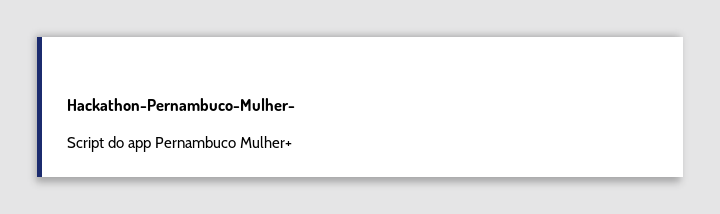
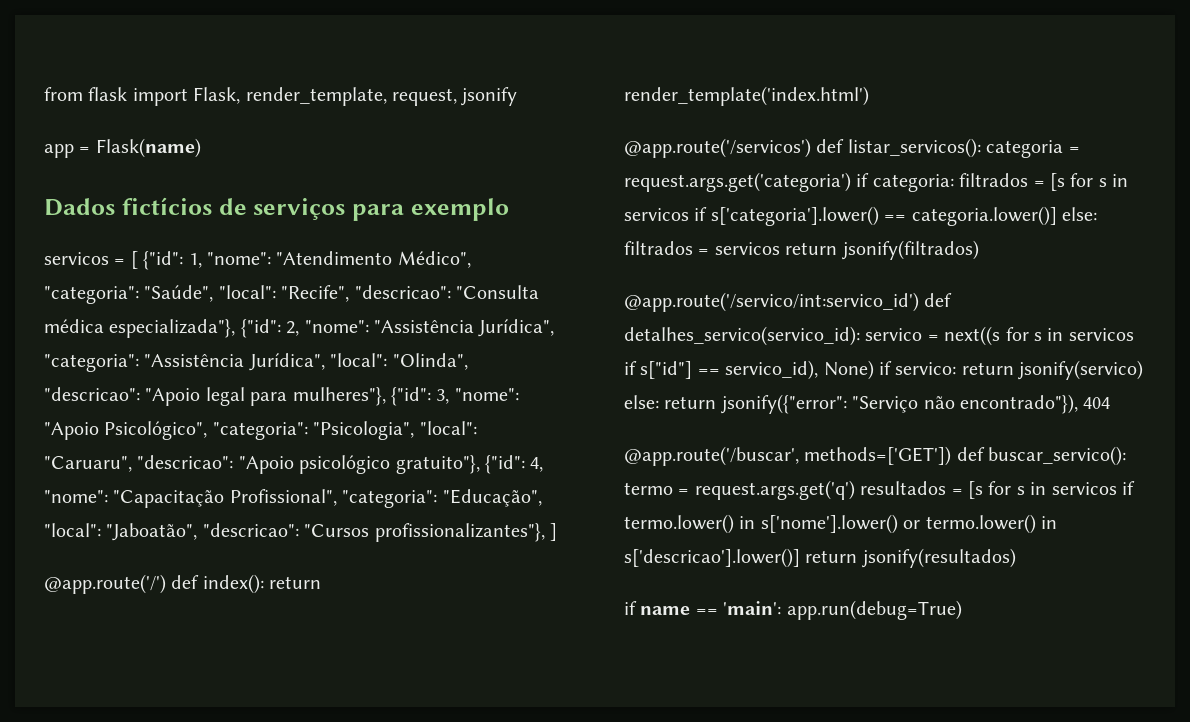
[67,98,295,111] [67,136,293,152] Hackathon-Pernambuco-Mulher- // Script do app Pernambuco Mulher+ -> [44,87,518,106] [44,138,201,158] [44,197,509,221] [44,251,471,270] [44,285,539,304] [44,319,555,338] [44,353,468,372] [44,387,519,406] [44,421,477,440] [44,455,544,474] [44,489,542,508] [44,523,557,542] [44,574,322,594] [624,86,869,106] [624,138,1080,158] [624,172,1129,192] [624,206,1097,226] [624,240,979,260] [624,292,953,312] [624,326,1134,346] [624,360,1144,380] [624,394,1111,414] [624,446,1127,466] [624,480,1135,500] [624,514,1057,534] [624,548,1016,568] [624,600,962,620] from flask import Flask, render_template, request, jsonify // app = Flask(name) // Dados fictícios de serviços para exemplo // servicos = [ {"id": 1, "nome": "Atendimento Médico", "categoria": "Saúde", "local": "Recife", "descricao": "Consulta médica especializada"}, {"id": 2, "nome": "Assistência Jurídica", "categoria": "Assistência Jurídica", "local": "Olinda", "descricao": "Apoio legal para mulheres"}, {"id": 3, "nome": "Apoio Psicológico", "categoria": "Psicologia", "local": "Caruaru", "descricao": "Apoio psicológico gratuito"}, {"id": 4, "nome": "Capacitação Profissional", "categoria": "Educação", "local": "Jaboatão", "descricao": "Cursos profissionalizantes"}, ] // @app.route('/') def index(): return render_template('index.html') // @app.route('/servicos') def listar_servicos(): categoria = request.args.get('categoria') if categoria: filtrados = [s for s in servicos if s['categoria'].lower() == categoria.lower()] else: filtrados = servicos return jsonify(filtrados) // @app.route('/servico/int:servico_id') def detalhes_servico(servico_id): servico = next((s for s in servicos if s["id"] == servico_id), None) if servico: return jsonify(servico) else: return jsonify({"error": "Serviço não encontrado"}), 404 // @app.route('/buscar', methods=['GET']) def buscar_servico(): termo = request.args.get('q') resultados = [s for s in servicos if termo.lower() in s['nome'].lower() or termo.lower() in s['descricao'].lower()] return jsonify(resultados) // if name == 'main': app.run(debug=True)

